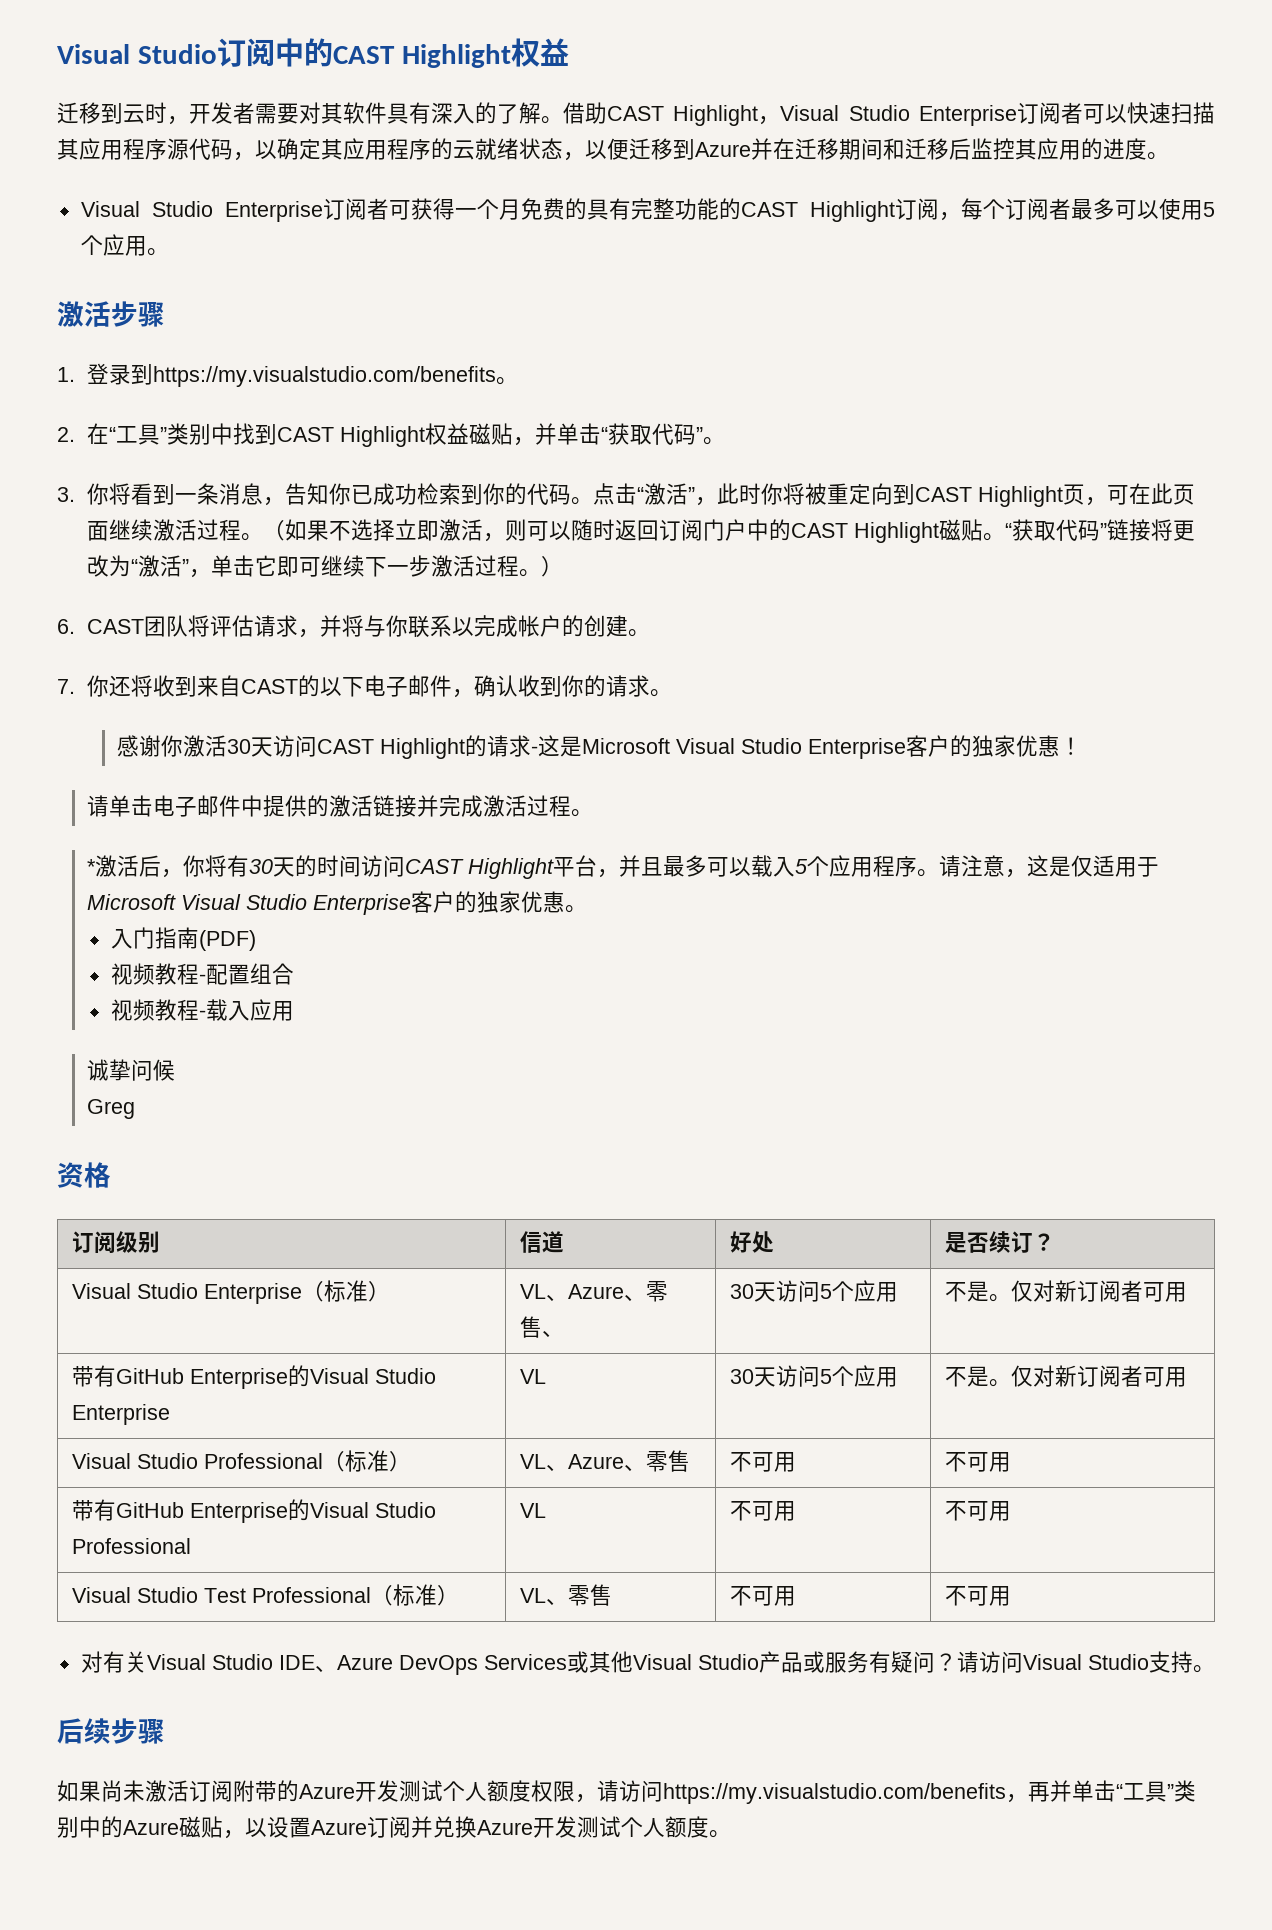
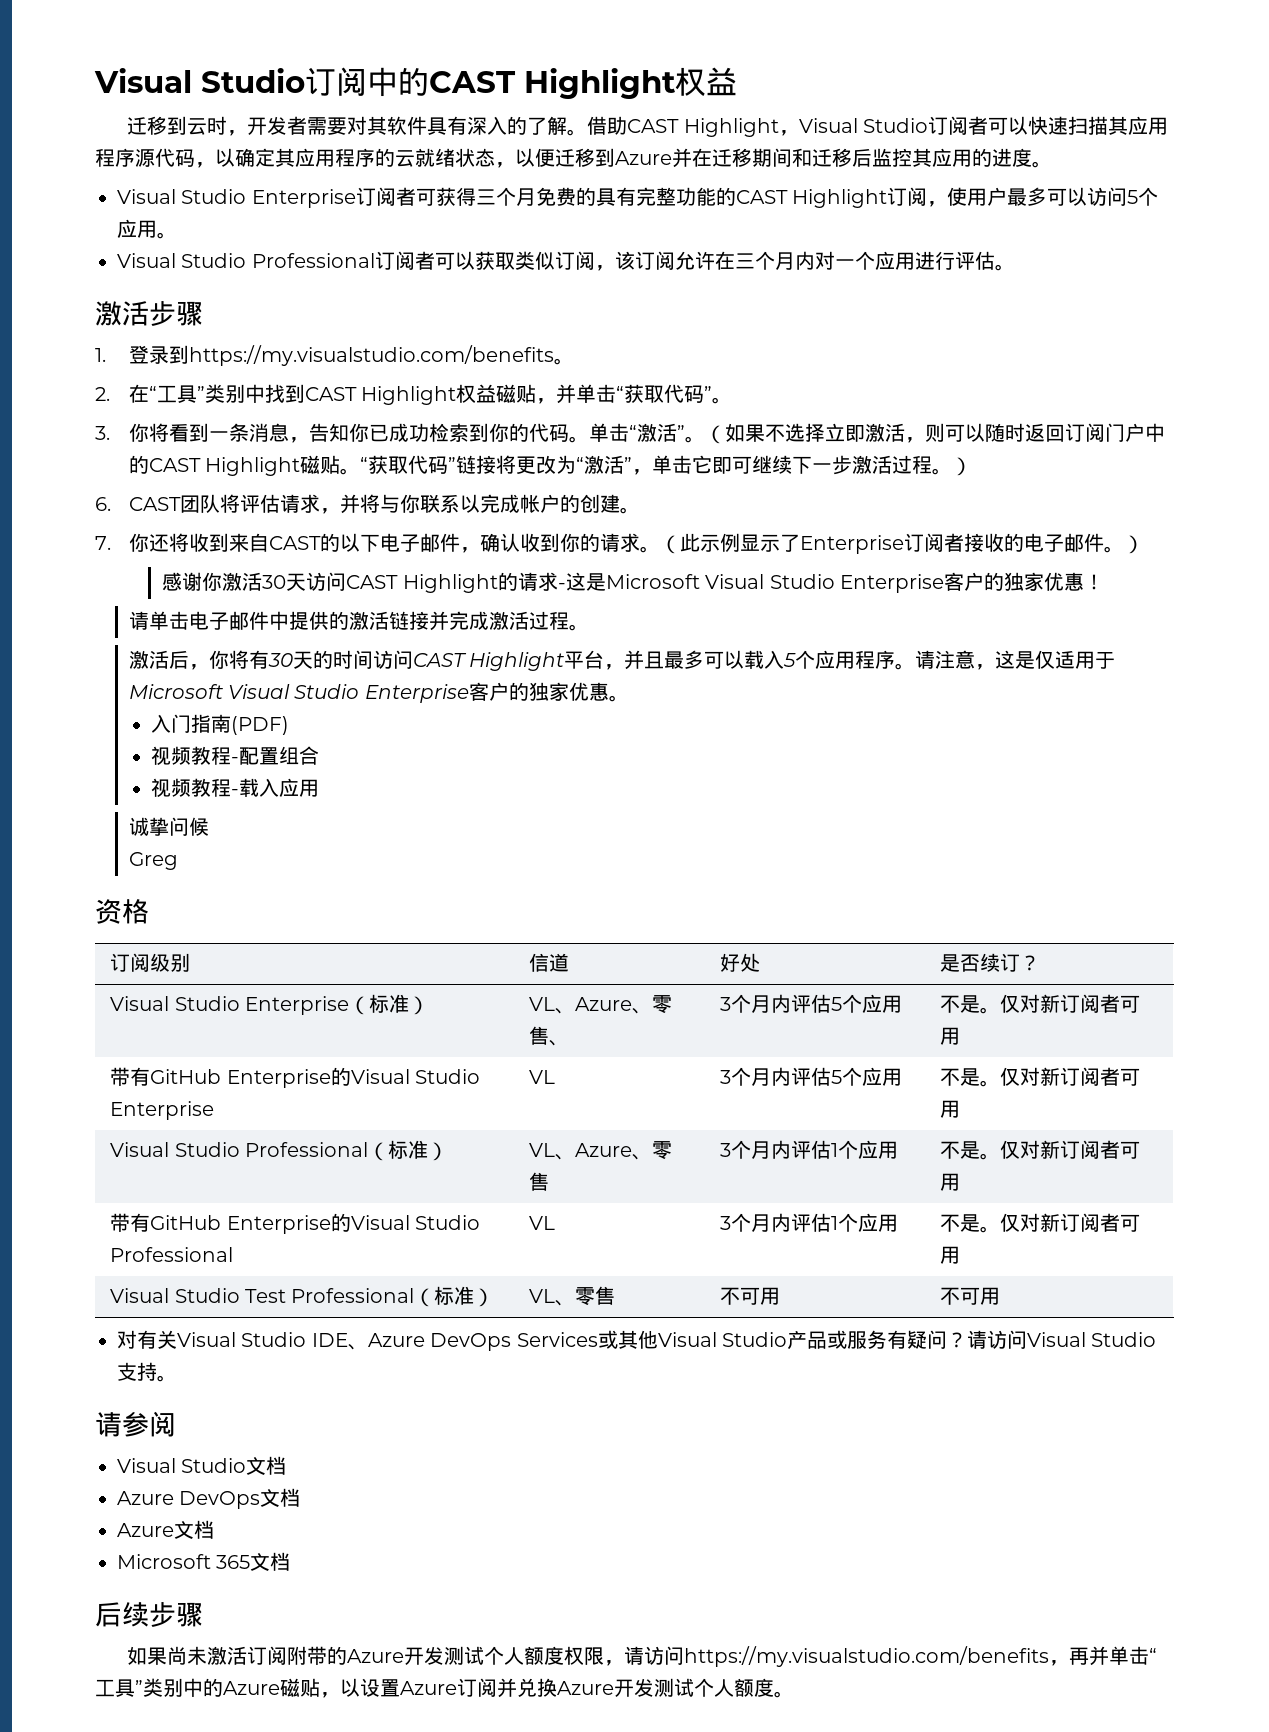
[919,105,1018,126] Enterprise -> (928, 125) none
[454,208,477,217] 一 -> [475,189,496,205] 三
[961,198,1203,220] 每个订阅者最多可以使用 -> [947,187,1128,206] 使用户最多可以访问
(169, 252) none -> [117,251,1015,271] // Visual Studio Professional订阅者可以获取类似订阅，该订阅允许在三个月内对一个应用进行评估。
[592,483,615,505] 点 -> [588,423,609,442] 单
[694,483,1195,507] [86,519,241,541] ，此时你将被重定向到CAST Highlight页，可在此页面继续激活过程 -> (685, 432) none
(672, 693) none -> [659,533,1144,554] （此示例显示了Enterprise订阅者接收的电子邮件。）
[86,859,96,874] * -> (589, 627) none
[730,1280,821,1302] 30天访问 -> [720,994,832,1013] 3个月内评估
[730,1365,821,1387] 30天访问 -> [720,1067,832,1086] 3个月内评估
[730,1452,797,1472] [945,1452,968,1472] 不可用 | 不 -> [720,1140,899,1159] [940,1140,1121,1160] 3个月内评估1个应用 | 不是。仅对新订阅者
[730,1501,797,1521] [945,1501,968,1521] 不可用 | 不 -> [720,1213,899,1232] [940,1213,1121,1233] 3个月内评估1个应用 | 不是。仅对新订阅者
(1215, 1669) none -> [95,1411,176,1437] [117,1456,287,1475] [117,1488,301,1509] [117,1520,214,1539] [117,1552,291,1571] // 请参阅 // Visual Studio文档 // Azure DevOps文档 // Azure文档 // Microsoft 365文档

